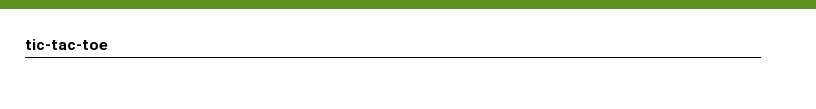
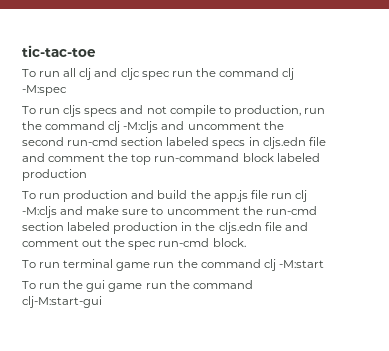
(108, 44) none -> [22,68,295,80] [22,85,67,96] [22,105,325,117] [22,121,284,133] [22,137,326,149] [22,153,320,165] [22,169,87,181] [22,190,307,202] [22,206,317,218] [22,222,308,234] [22,238,246,250] [22,259,324,271] [22,280,253,292] [22,296,102,308] // To run all clj and cljc spec run the command clj -M:spec // To run cljs specs and not compile to production, run the command clj -M:cljs and uncomment the second run-cmd section labeled specs in cljs.edn file and comment the top run-command block labeled production // To run production and build the app.js file run clj -M:cljs and make sure to uncomment the run-cmd section labeled production in the cljs.edn file and comment out the spec run-cmd block. // To run terminal game run the command clj -M:start // To run the gui game run the command clj-M:start-gui

